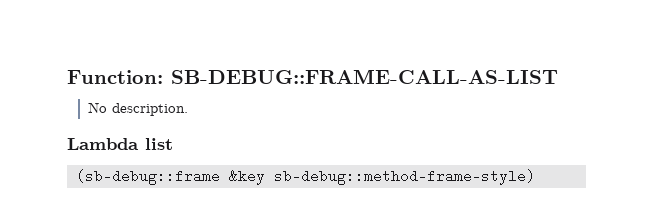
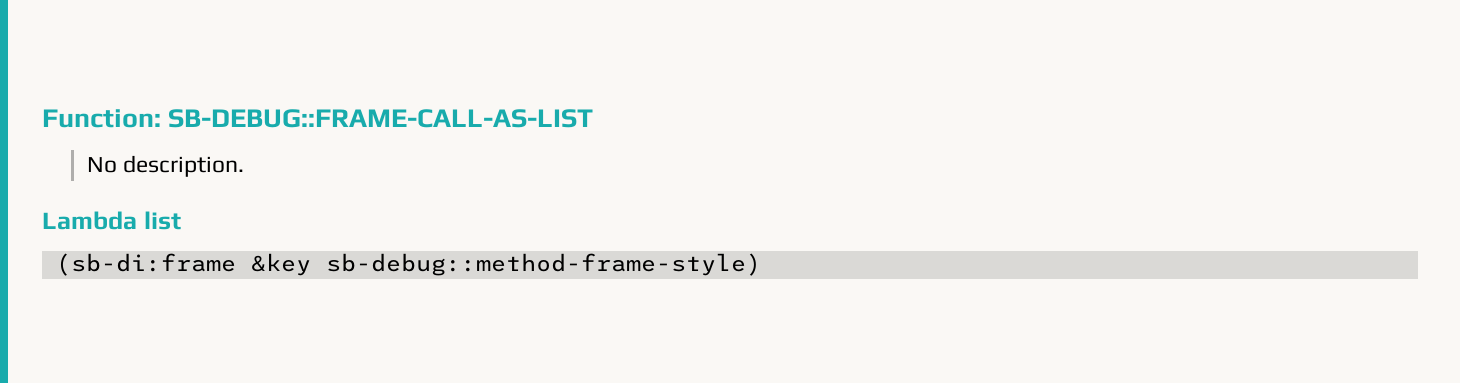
[76,169,220,185] (sb-debug::frame -> [55,253,236,276] (sb-di:frame

